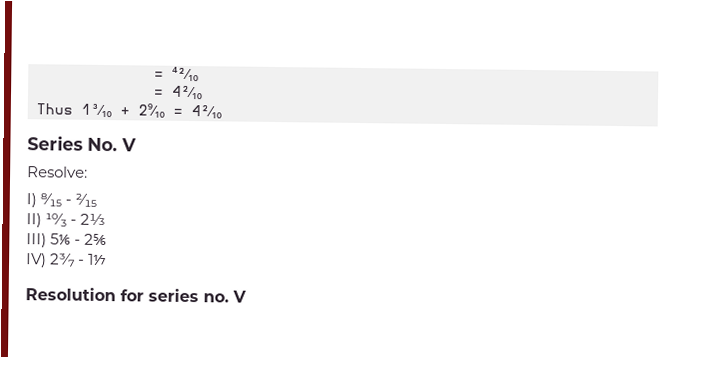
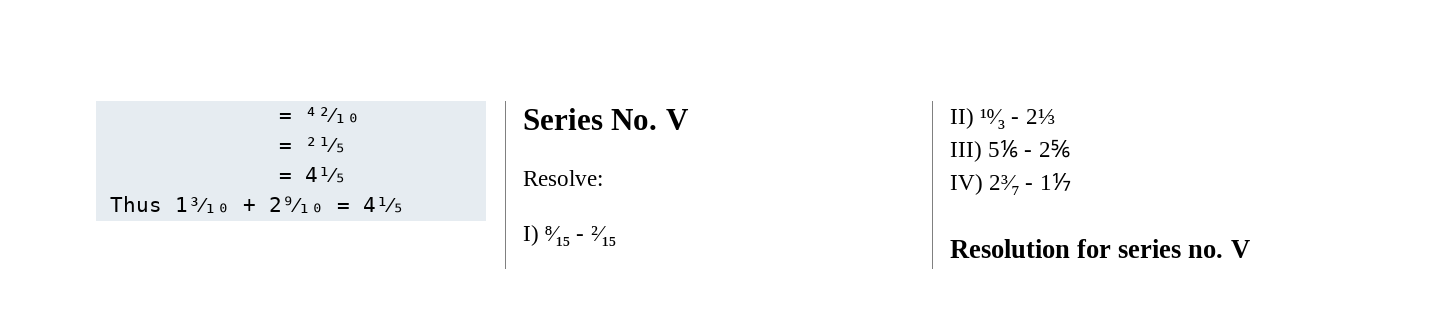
[171,85,203,100] 4²⁄₁₀ -> [304,137,347,153] [278,167,347,183] ²¹⁄₅ // = 4¹⁄₅
[191,105,222,119] 4²⁄₁₀ -> [362,197,405,213] 4¹⁄₅

